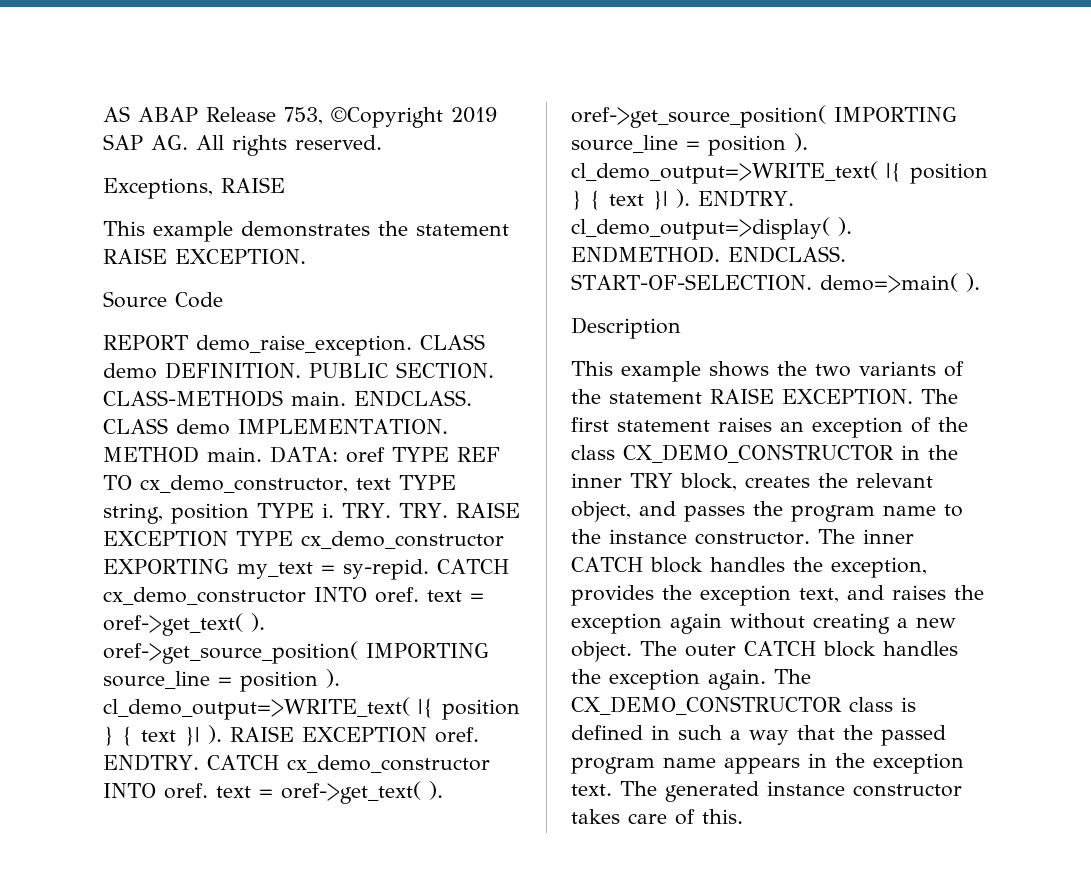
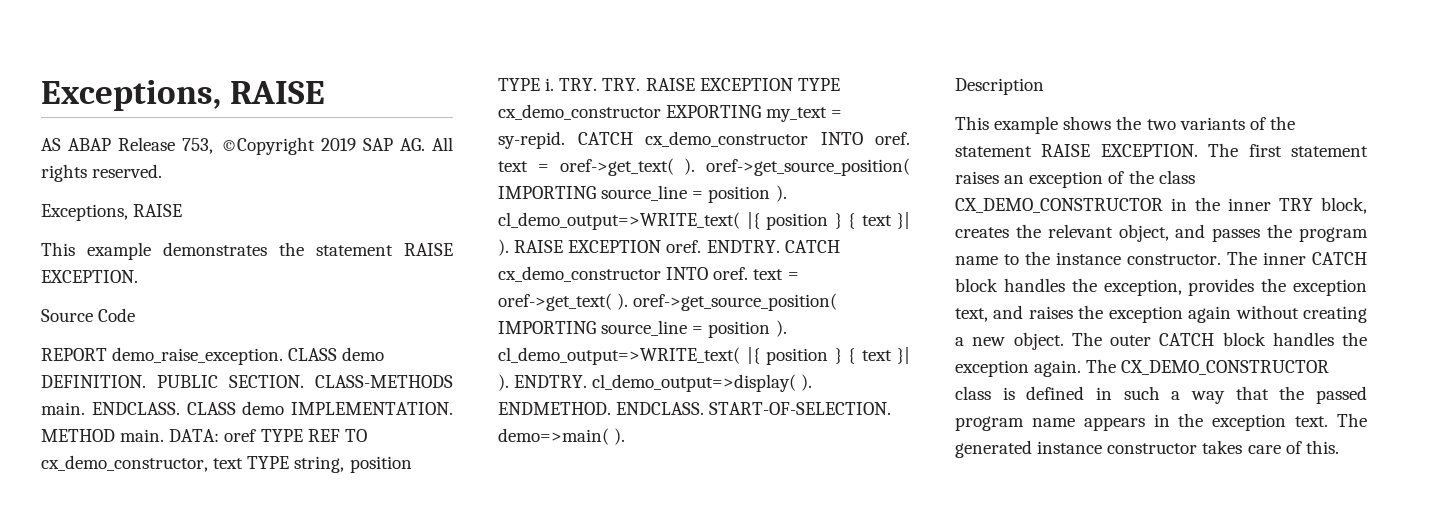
(103, 114) none -> [41,80,326,111] Exceptions, RAISE //

